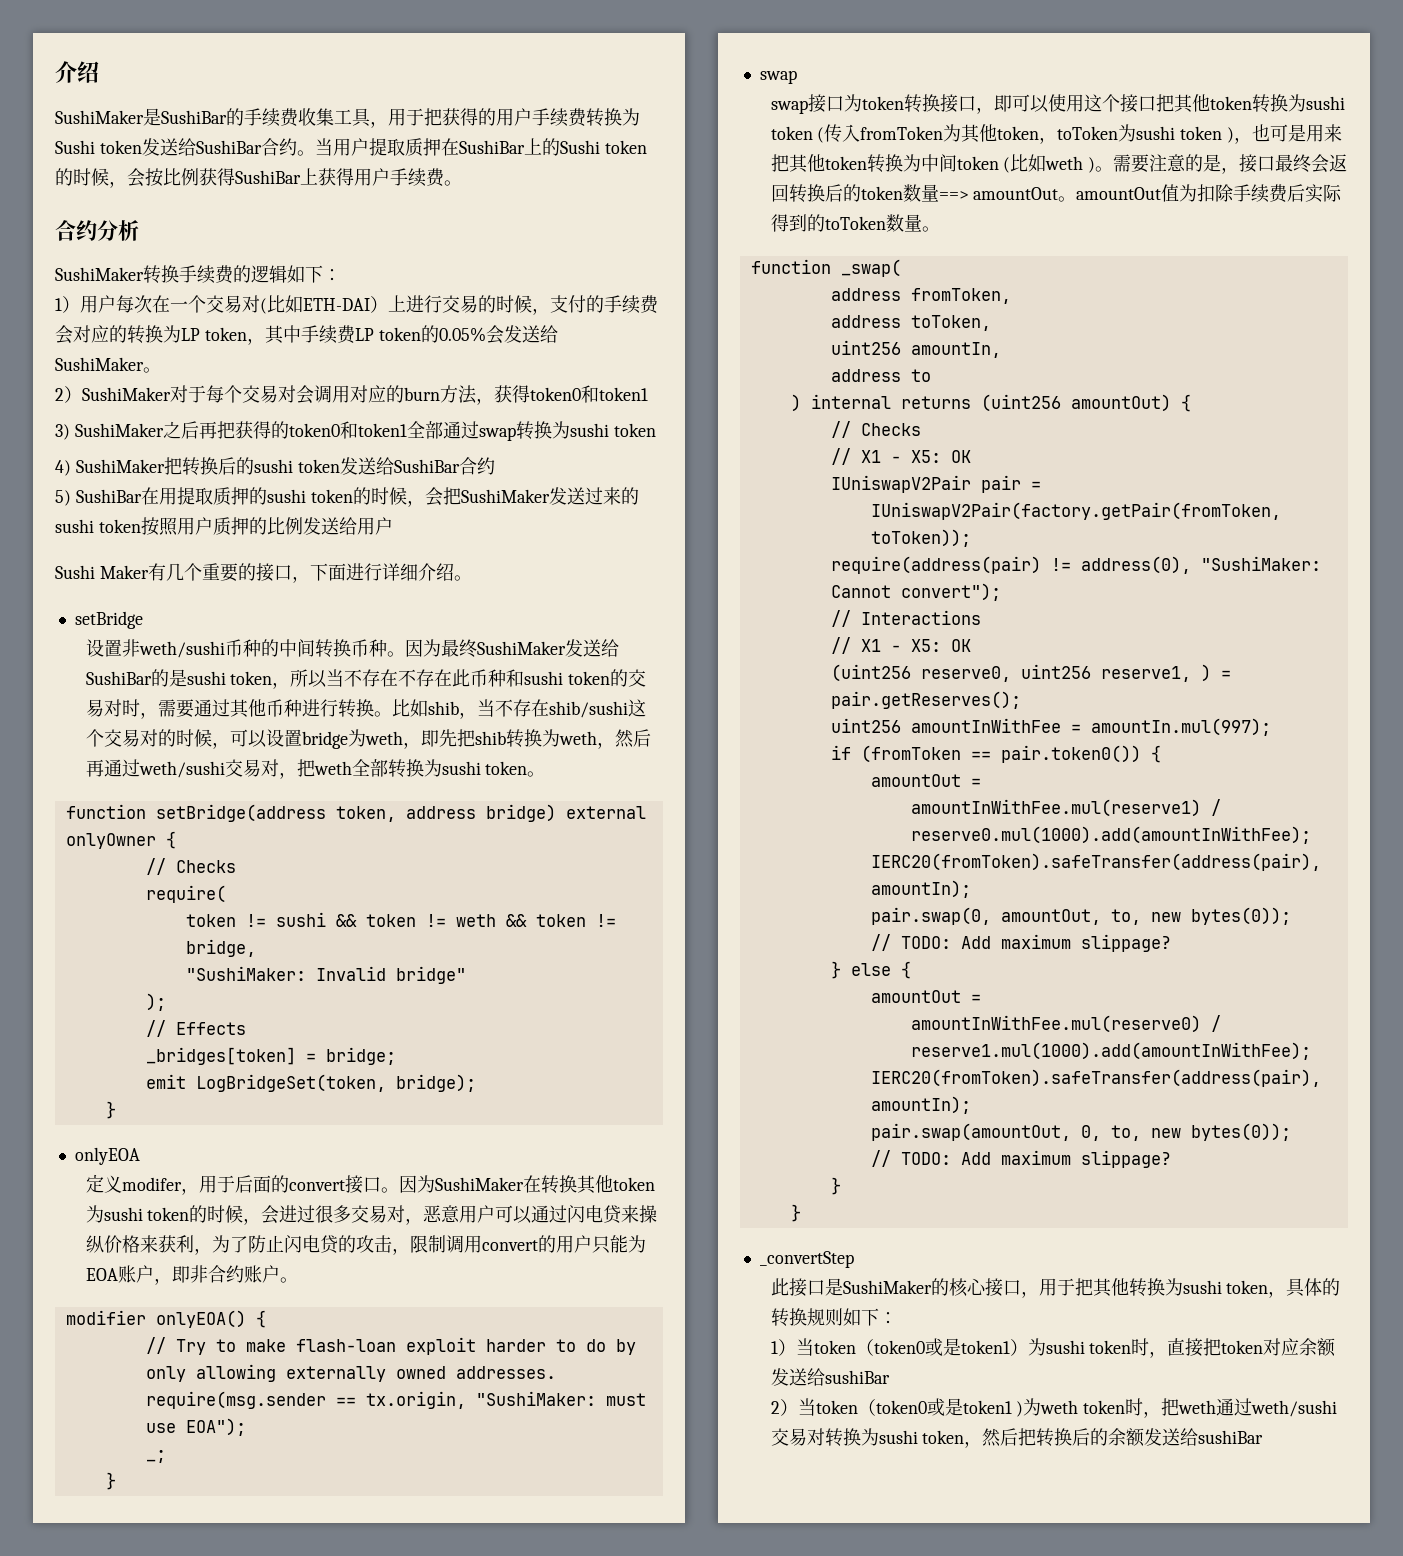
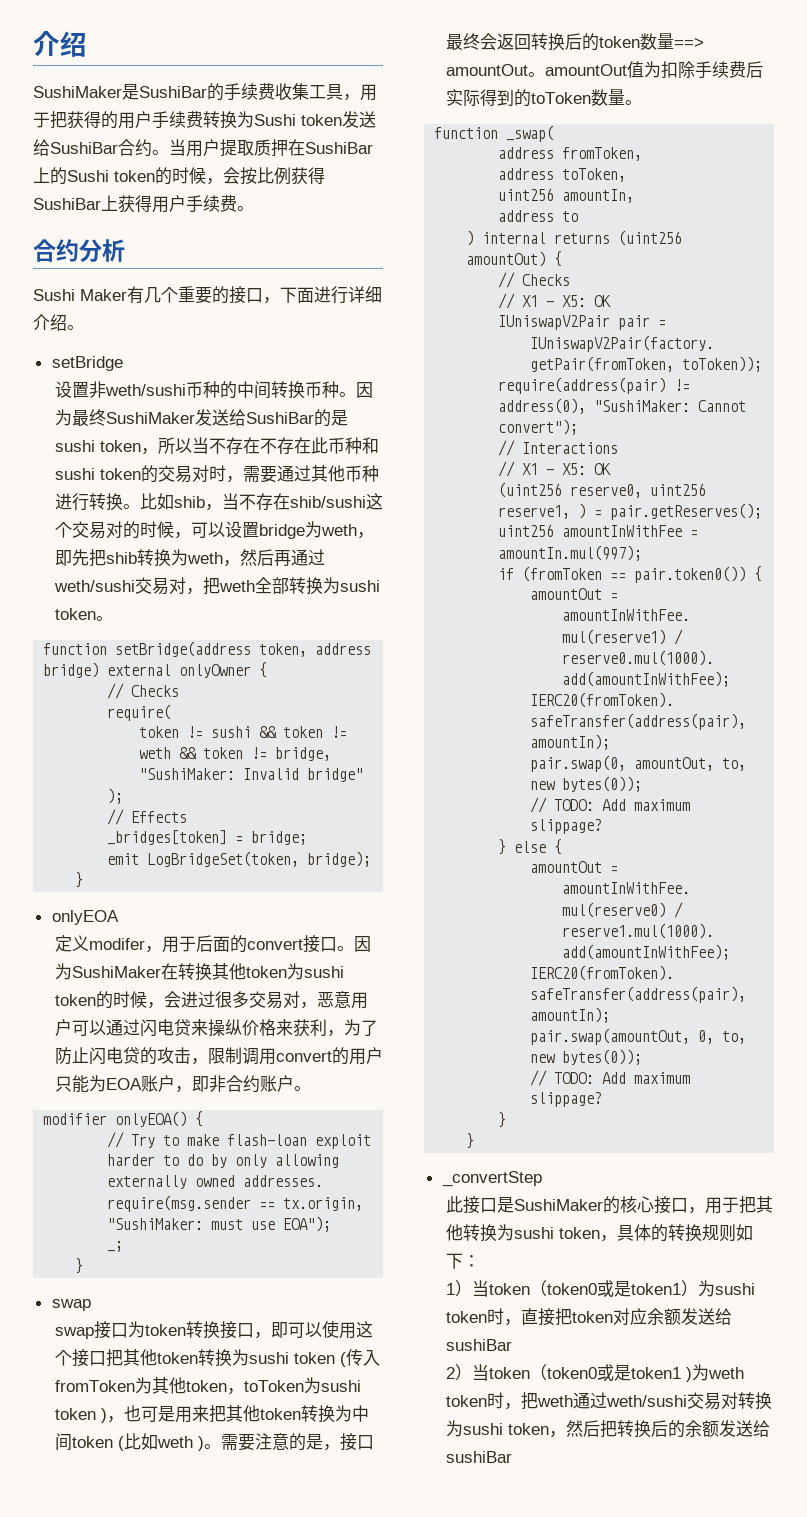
[55,265,341,284] [55,295,659,315] [55,325,558,345] [55,357,161,373] [55,385,648,405] [55,421,656,441] [55,457,495,476] [55,487,639,507] [55,517,393,536] // SushiMaker转换手续费的逻辑如下： // 1）用户每次在一个交易对(比如ETH-DAI）上进行交易的时候，支付的手续费会对应的转换为LP token，其中手续费LP token的0.05%会发送给SushiMaker。 // 2）SushiMaker对于每个交易对会调用对应的burn方法，获得token0和token1 // 3) SushiMaker之后再把获得的token0和token1全部通过swap转换为sushi token // 4) SushiMaker把转换后的sushi token发送给SushiBar合约 // 5) SushiBar在用提取质押的sushi token的时候，会把SushiMaker发送过来的sushi token按照用户质押的比例发送给用户 -> (125, 250) none

